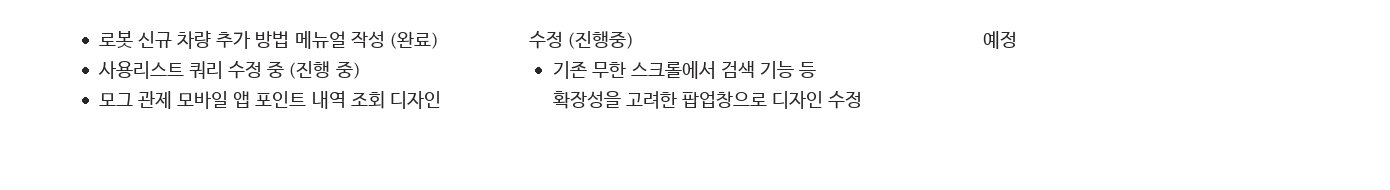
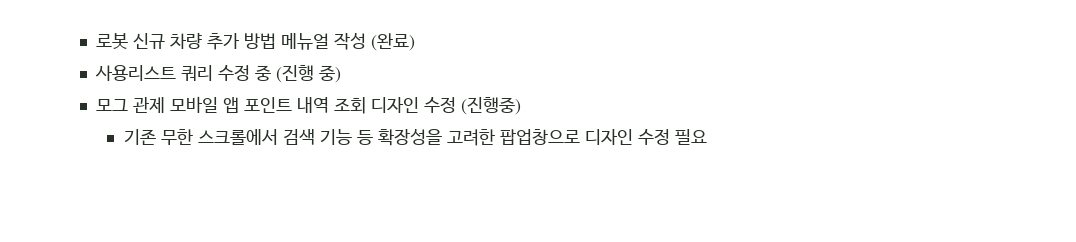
[982,31,1017,49] 예정 -> [674,129,707,145] 필요

